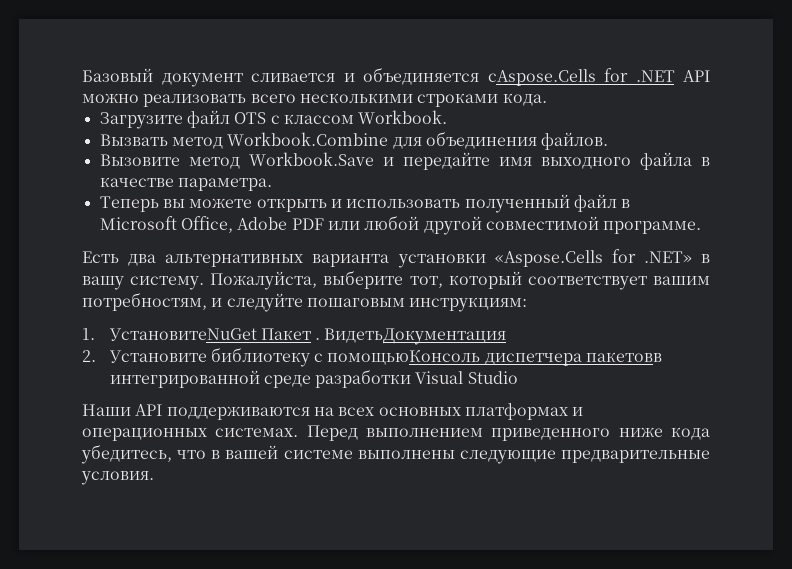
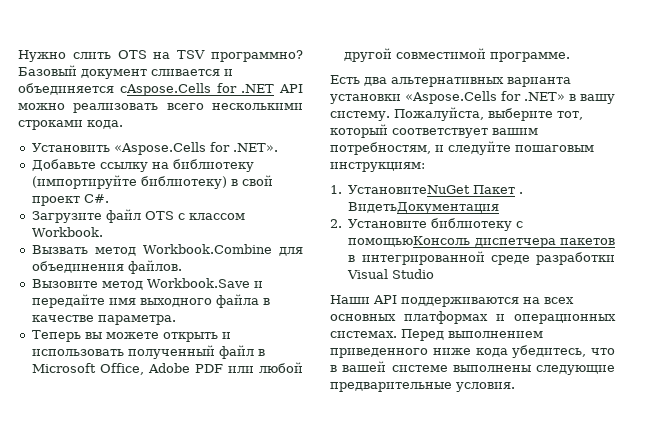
(82, 75) none -> [18,50,303,62] Нужно слить OTS на TSV программно?
(547, 99) none -> [31,142,278,155] [31,159,254,172] [31,175,273,189] [31,194,109,206] // Установить «Aspose.Cells for .NET». // Добавьте ссылку на библиотеку (импортируйте библиотеку) в свой проект C#.
[586,352,663,362] пакетовв -> [560,238,615,245] [348,255,356,262] пакетов в

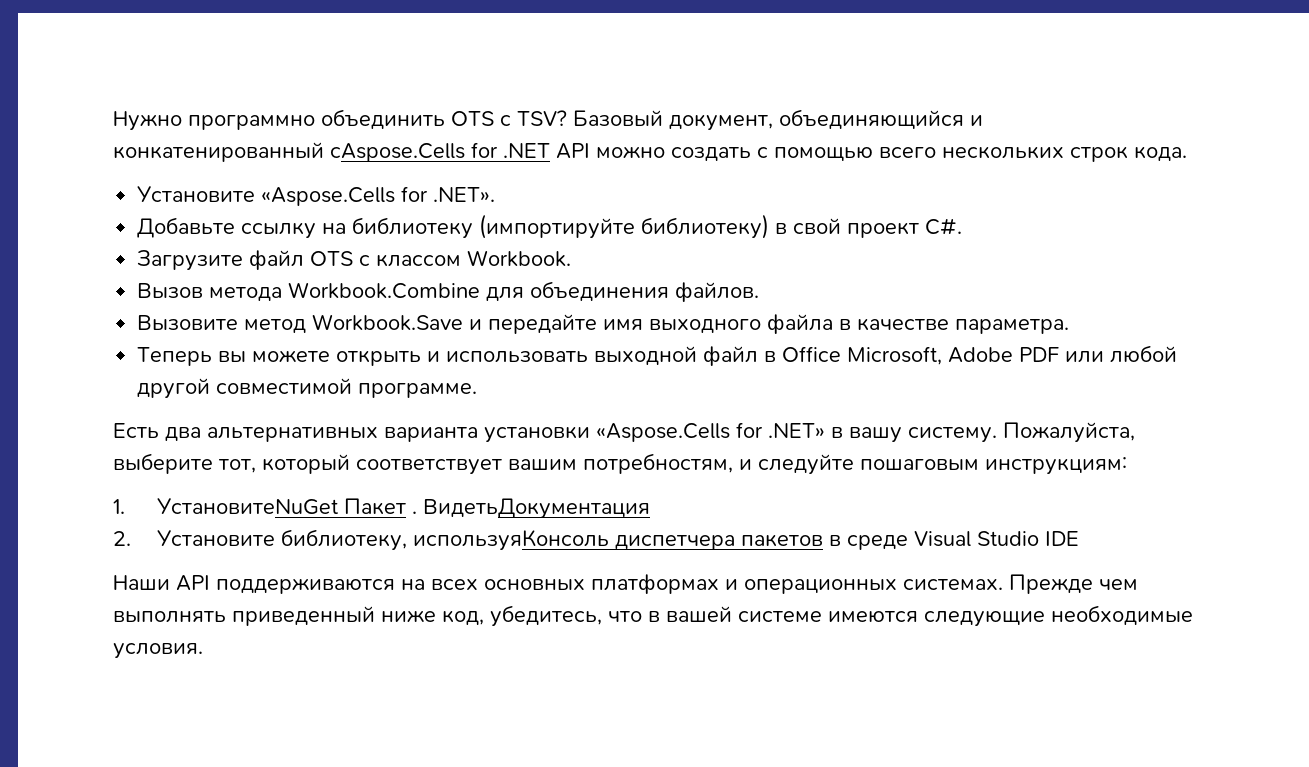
[72,50,303,62] [18,65,233,79] [18,83,114,95] слить OTS на TSV программно? Базовый документ сливается и объединяется -> [188,109,983,131] [113,142,324,162] программно объединить OTS с TSV? Базовый документ, объединяющийся и конкатенированный
[73,103,303,113] [18,120,83,130] реализовать всего несколькими строками -> [671,146,1128,162] создать с помощью всего нескольких строк
[31,143,110,152] Установить -> [137,186,256,202] Установите
[31,245,136,256] Вызвать метод -> [137,283,283,302] Вызов метода
[127,345,215,359] полученный -> [594,346,698,366] выходной
[31,363,144,375] Microsoft Office, -> [782,346,943,365] Office Microsoft,
[431,218,524,231] [348,236,615,248] [348,251,615,265] библиотеку с помощьюКонсоль диспетчера пакетов в интегрированной среде разработки -> [280,529,908,551] библиотеку, используяКонсоль диспетчера пакетов в среде
(435, 274) none -> [1044,531,1079,546] IDE
[401,329,543,341] [330,348,508,358] Перед выполнением приведенного ниже кода -> [1009,574,1138,594] [113,606,484,626] Прежде чем выполнять приведенный ниже код,
[452,365,615,375] [330,382,452,392] выполнены следующие предварительные -> [828,605,1193,627] имеются следующие необходимые

